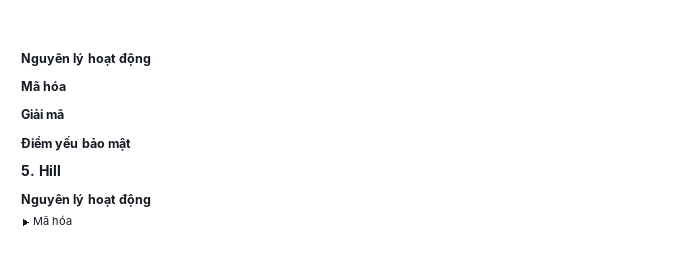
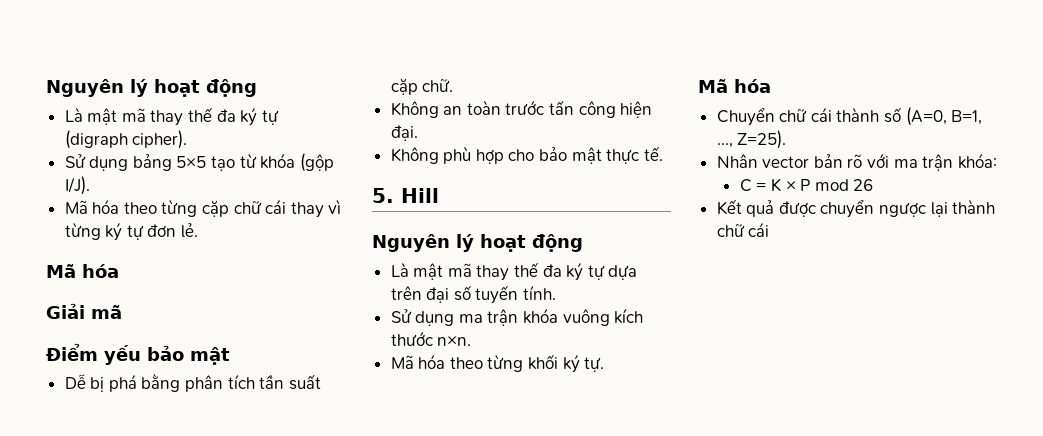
[21,53,152,66] Nguyên lý hoạt động -> [46,79,257,97] [64,107,279,126] [64,130,188,149] [64,153,334,172] [64,176,90,195] [64,199,342,218] [64,222,199,241] Nguyên lý hoạt động // Là mật mã thay thế đa ký tự (digraph cipher). // Sử dụng bảng 5×5 tạo từ khóa (gộp I/J). // Mã hóa theo từng cặp chữ cái thay vì từng ký tự đơn lẻ.
(132, 144) none -> [64,373,321,392] [390,78,454,95] [390,100,653,118] [390,125,418,141] [390,146,663,164] // Dễ bị phá bằng phân tích tần suất cặp chữ. // Không an toàn trước tấn công hiện đại. // Không phù hợp cho bảo mật thực tế.
[33,215,73,225] Mã hóa -> [390,262,638,281] [390,285,557,304] [390,308,644,326] [390,331,472,346] [390,354,605,373] [698,79,771,93] [716,107,983,126] [716,130,787,149] [716,153,997,171] [739,178,874,192] [716,199,996,218] [716,222,770,237] Là mật mã thay thế đa ký tự dựa trên đại số tuyến tính. // Sử dụng ma trận khóa vuông kích thước n×n. // Mã hóa theo từng khối ký tự. // Mã hóa // Chuyển chữ cái thành số (A=0, B=1, ..., Z=25). // Nhân vector bản rõ với ma trận khóa: // C = K × P mod 26 // Kết quả được chuyển ngược lại thành chữ cái

